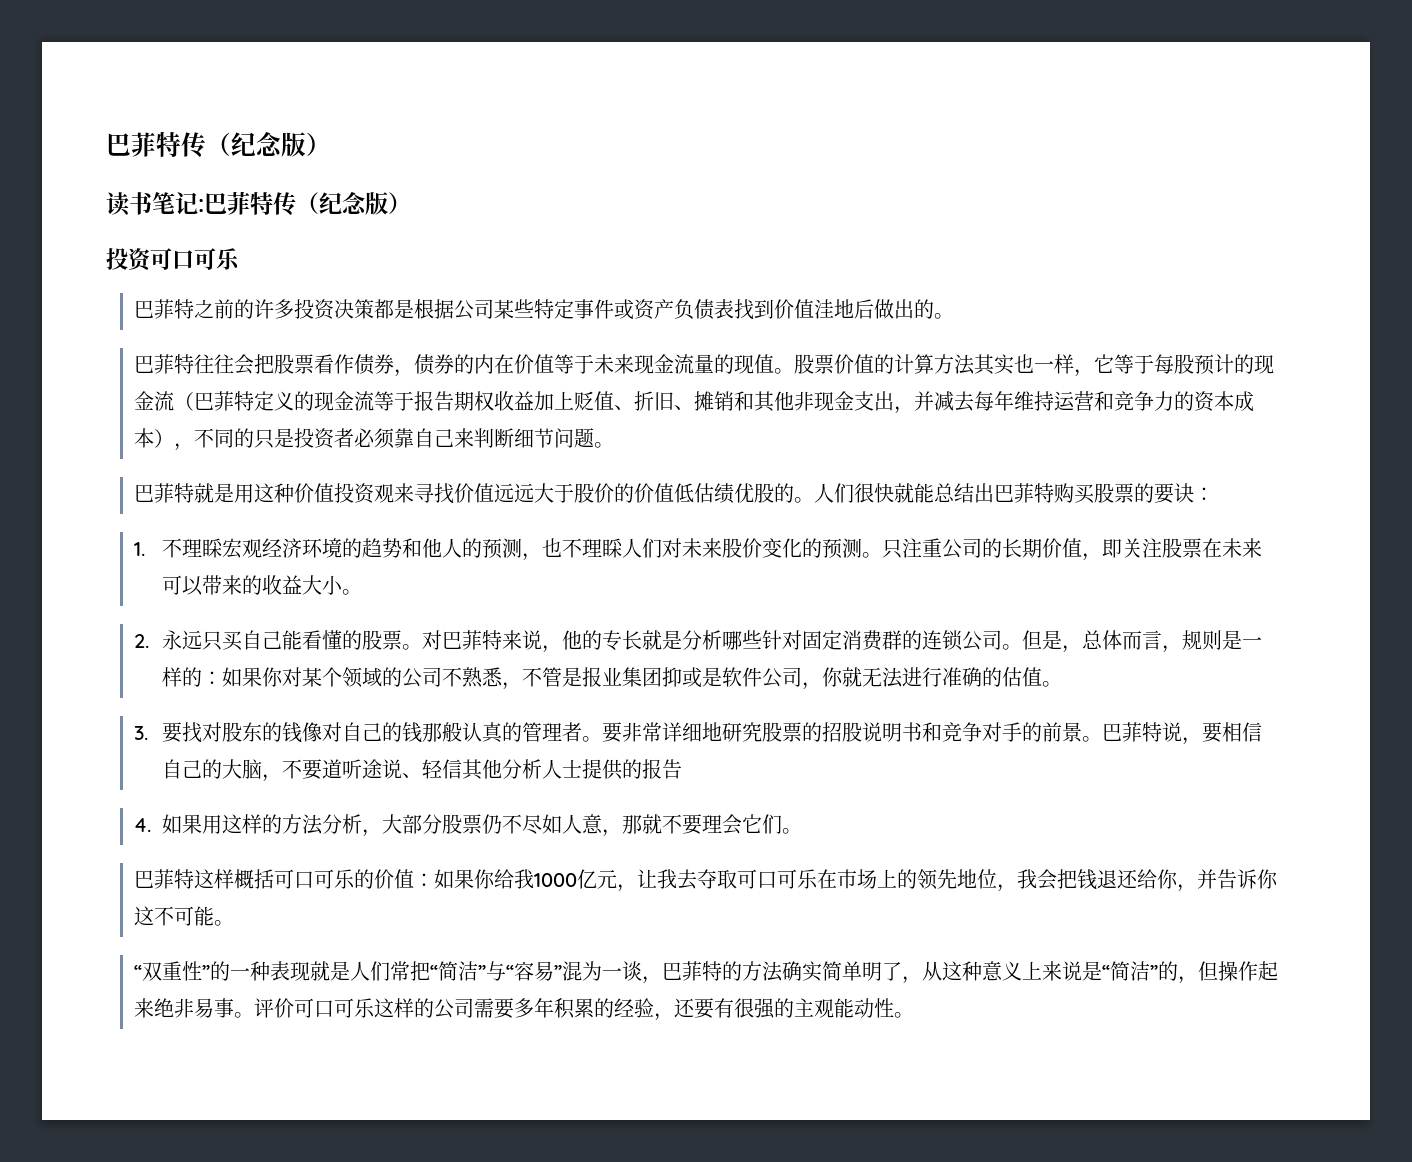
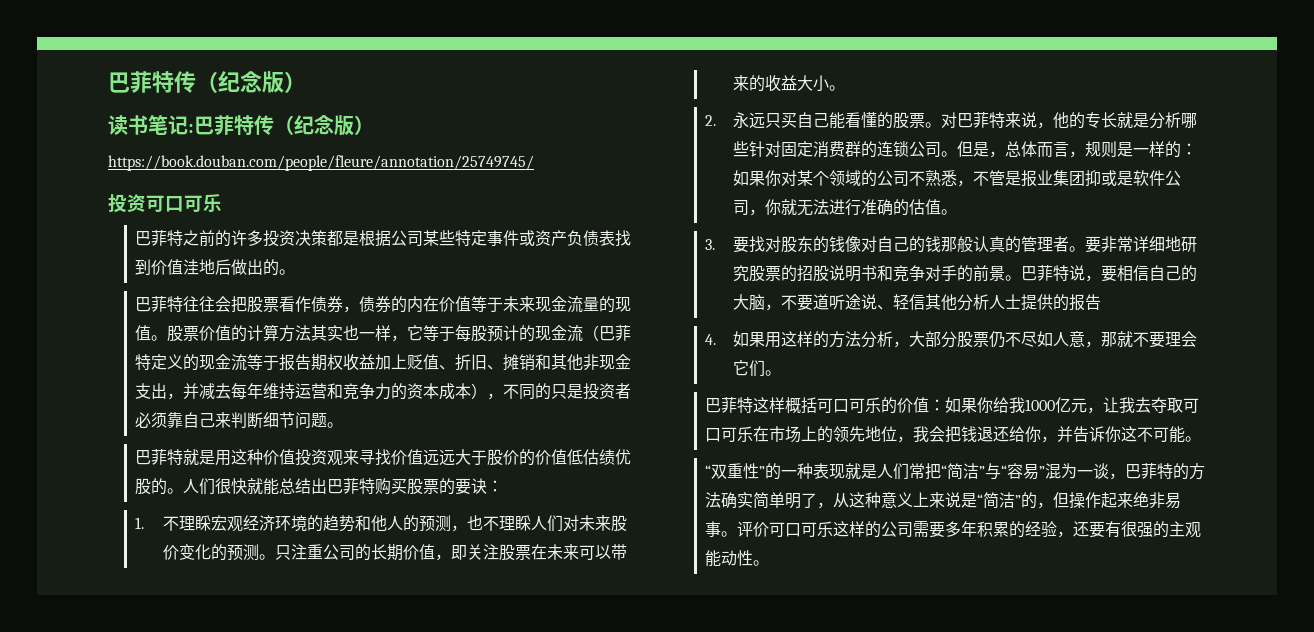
(411, 203) none -> [108,155,534,171] // https://book.douban.com/people/fleure/annotation/25749745/

